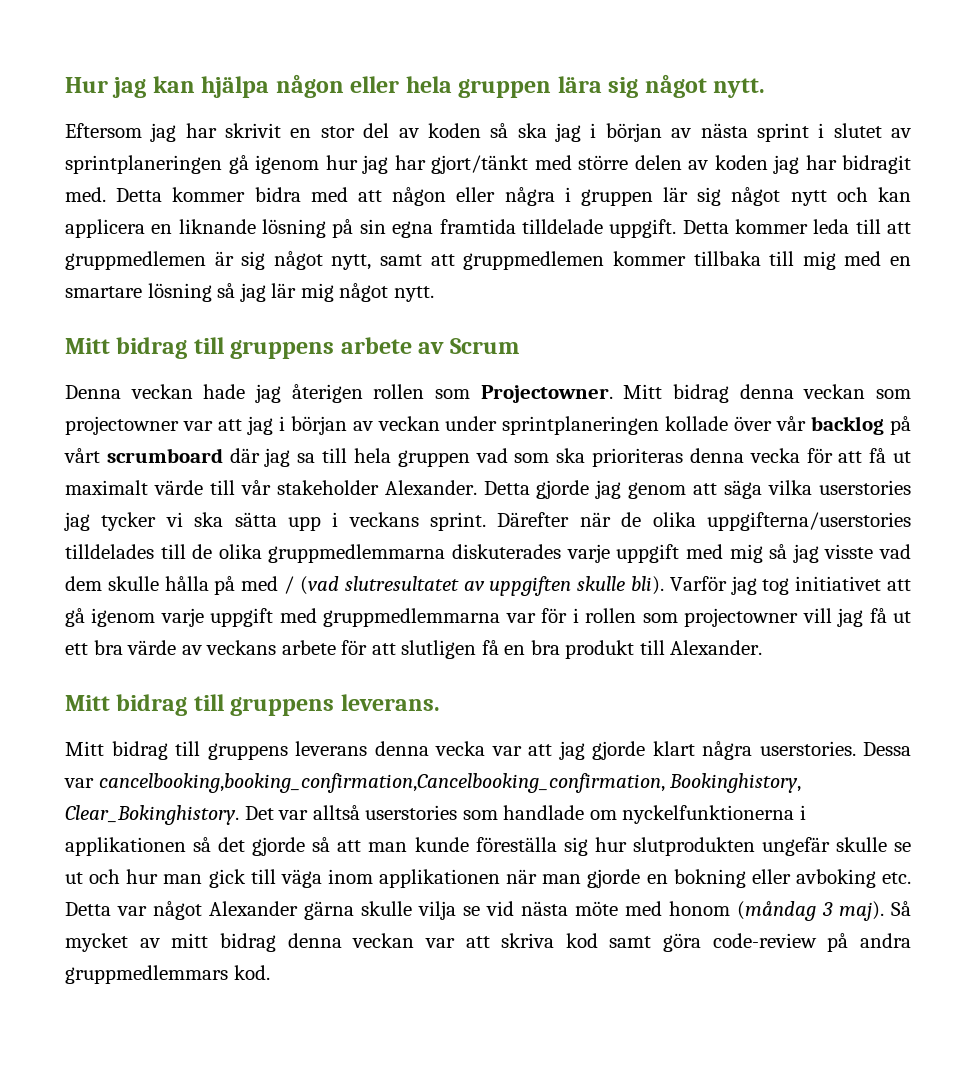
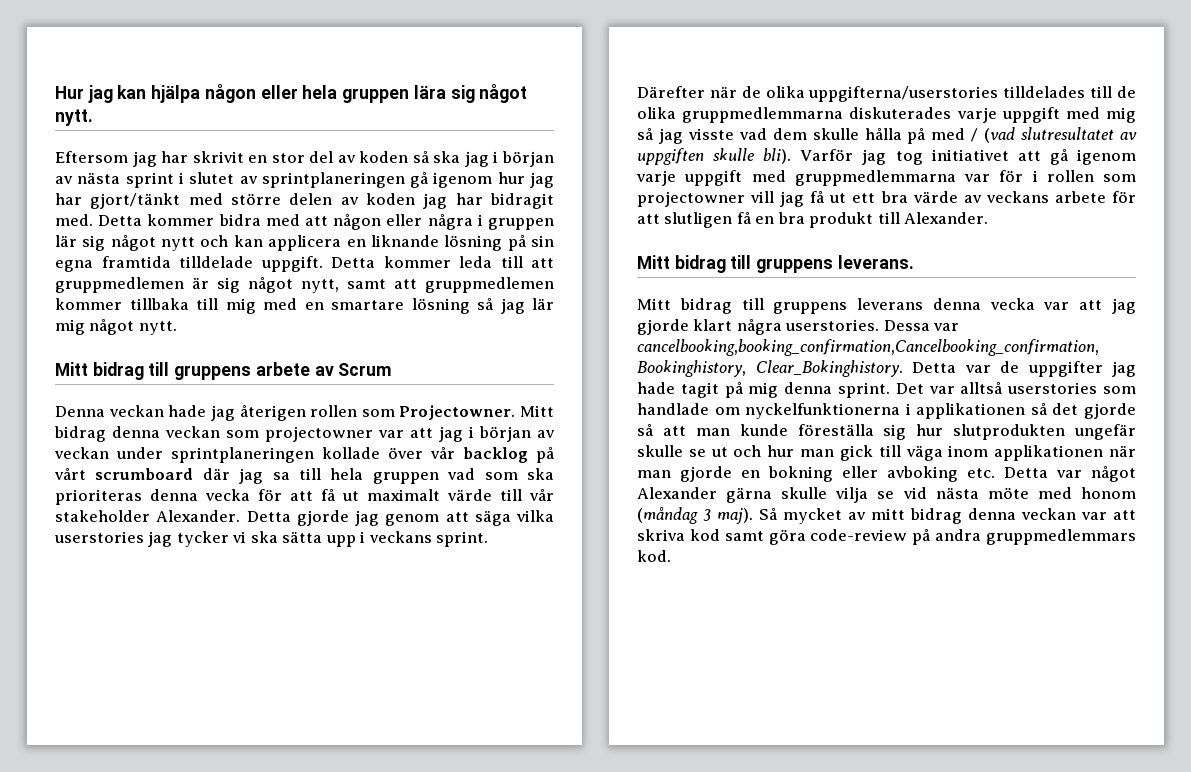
(239, 815) none -> [912,361,1136,377] [637,382,890,398] Detta var de uppgifter jag hade tagit på mig denna sprint.

